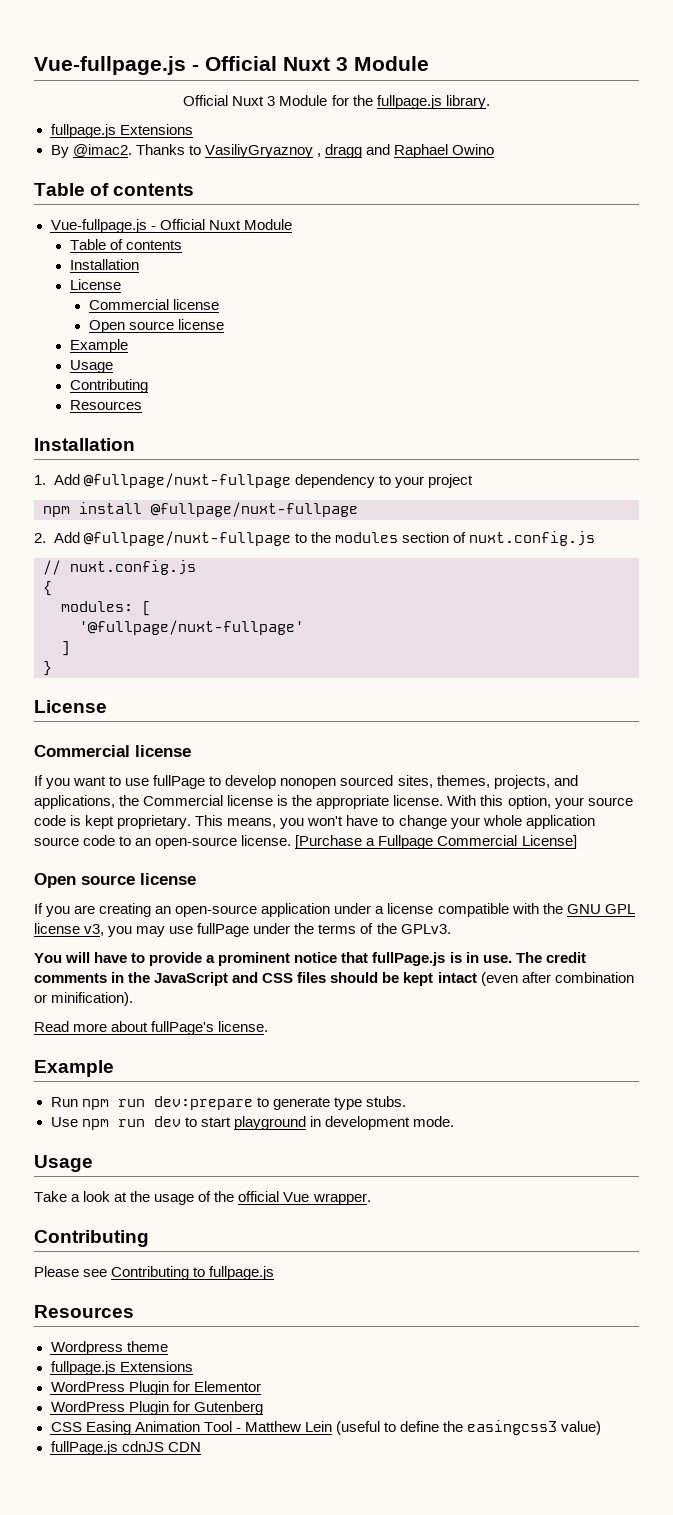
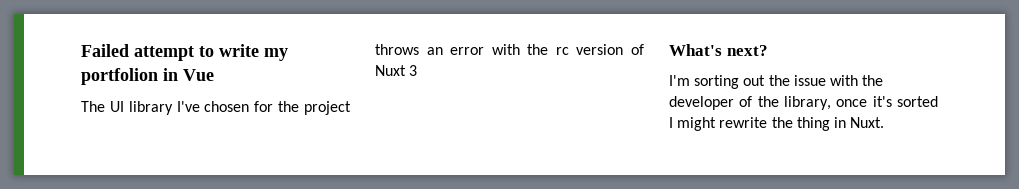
[34,56,429,75] [183,95,490,109] [50,124,193,138] [50,144,494,158] [34,183,195,196] [50,219,292,233] [69,239,182,250] [69,259,139,270] [69,279,121,290] [88,299,219,310] [88,319,224,333] [69,339,128,353] [69,360,113,373] [69,379,148,393] [69,400,142,410] [34,438,135,451] [34,473,473,488] [43,502,358,517] [34,531,595,546] [43,560,196,575] [43,581,52,596] [61,601,151,616] [79,620,304,635] [61,641,70,656] [43,661,52,676] [34,700,107,713] [34,745,191,757] [34,775,578,789] [34,795,633,809] [34,815,595,829] [34,835,577,849] [34,873,196,888] [34,903,635,917] [34,923,451,937] [34,952,586,966] [34,972,634,986] [34,992,134,1006] [34,1021,269,1035] [34,1060,114,1077] [50,1096,406,1110] [50,1116,454,1130] [34,1155,93,1172] [34,1191,371,1205] [34,1230,149,1247] [34,1266,275,1280] [34,1305,134,1318] [50,1341,168,1355] [50,1361,193,1375] [50,1381,261,1395] [50,1401,263,1415] [50,1420,602,1435] [50,1441,201,1455] Vue-fullpage.js - Official Nuxt 3 Module // Official Nuxt 3 Module for the fullpage.js library. // fullpage.js Extensions // By @imac2. Thanks to VasiliyGryaznoy , dragg and Raphael Owino // Table of contents // Vue-fullpage.js - Official Nuxt Module // Table of contents // Installation // License // Commercial license // Open source license // Example // Usage // Contributing // Resources // Installation // 1. Add @fullpage/nuxt-fullpage dependency to your project // npm install @fullpage/nuxt-fullpage // 2. Add @fullpage/nuxt-fullpage to the modules section of nuxt.config.js // // nuxt.config.js // { // modules: [ // '@fullpage/nuxt-fullpage' // ] // } // License // Commercial license // If you want to use fullPage to develop nonopen sourced sites, themes, projects, and applications, the Commercial license is the appropriate license. With this option, your source code is kept proprietary. This means, you won't have to change your whole application source code to an open-source license. [Purchase a Fullpage Commercial License] // Open source license // If you are creating an open-source application under a license compatible with the GNU GPL license v3, you may use fullPage under the terms of the GPLv3. // You will have to provide a prominent notice that fullPage.js is in use. The credit comments in the JavaScript and CSS files should be kept intact (even after combination or minification). // Read more about fullPage's license. // Example // Run npm run dev:prepare to generate type stubs. // Use npm run dev to start playground in development mode. // Usage // Take a look at the usage of the official Vue wrapper. // Contributing // Please see Contributing to fullpage.js // Resources // Wordpress theme // fullpage.js Extensions // WordPress Plugin for Elementor // WordPress Plugin for Gutenberg // CSS Easing Animation Tool - Matthew Lein (useful to define the easingcss3 value) // fullPage.js cdnJS CDN -> [81,44,288,61] [81,68,214,85] [81,101,351,115] [375,44,644,55] [375,65,418,76] [669,44,768,56] [669,75,884,89] [669,96,938,110] [669,117,885,131] Failed attempt to write my portfolion in Vue // The UI library I've chosen for the project throws an error with the rc version of Nuxt 3 // What's next? // I'm sorting out the issue with the developer of the library, once it's sorted I might rewrite the thing in Nuxt.

